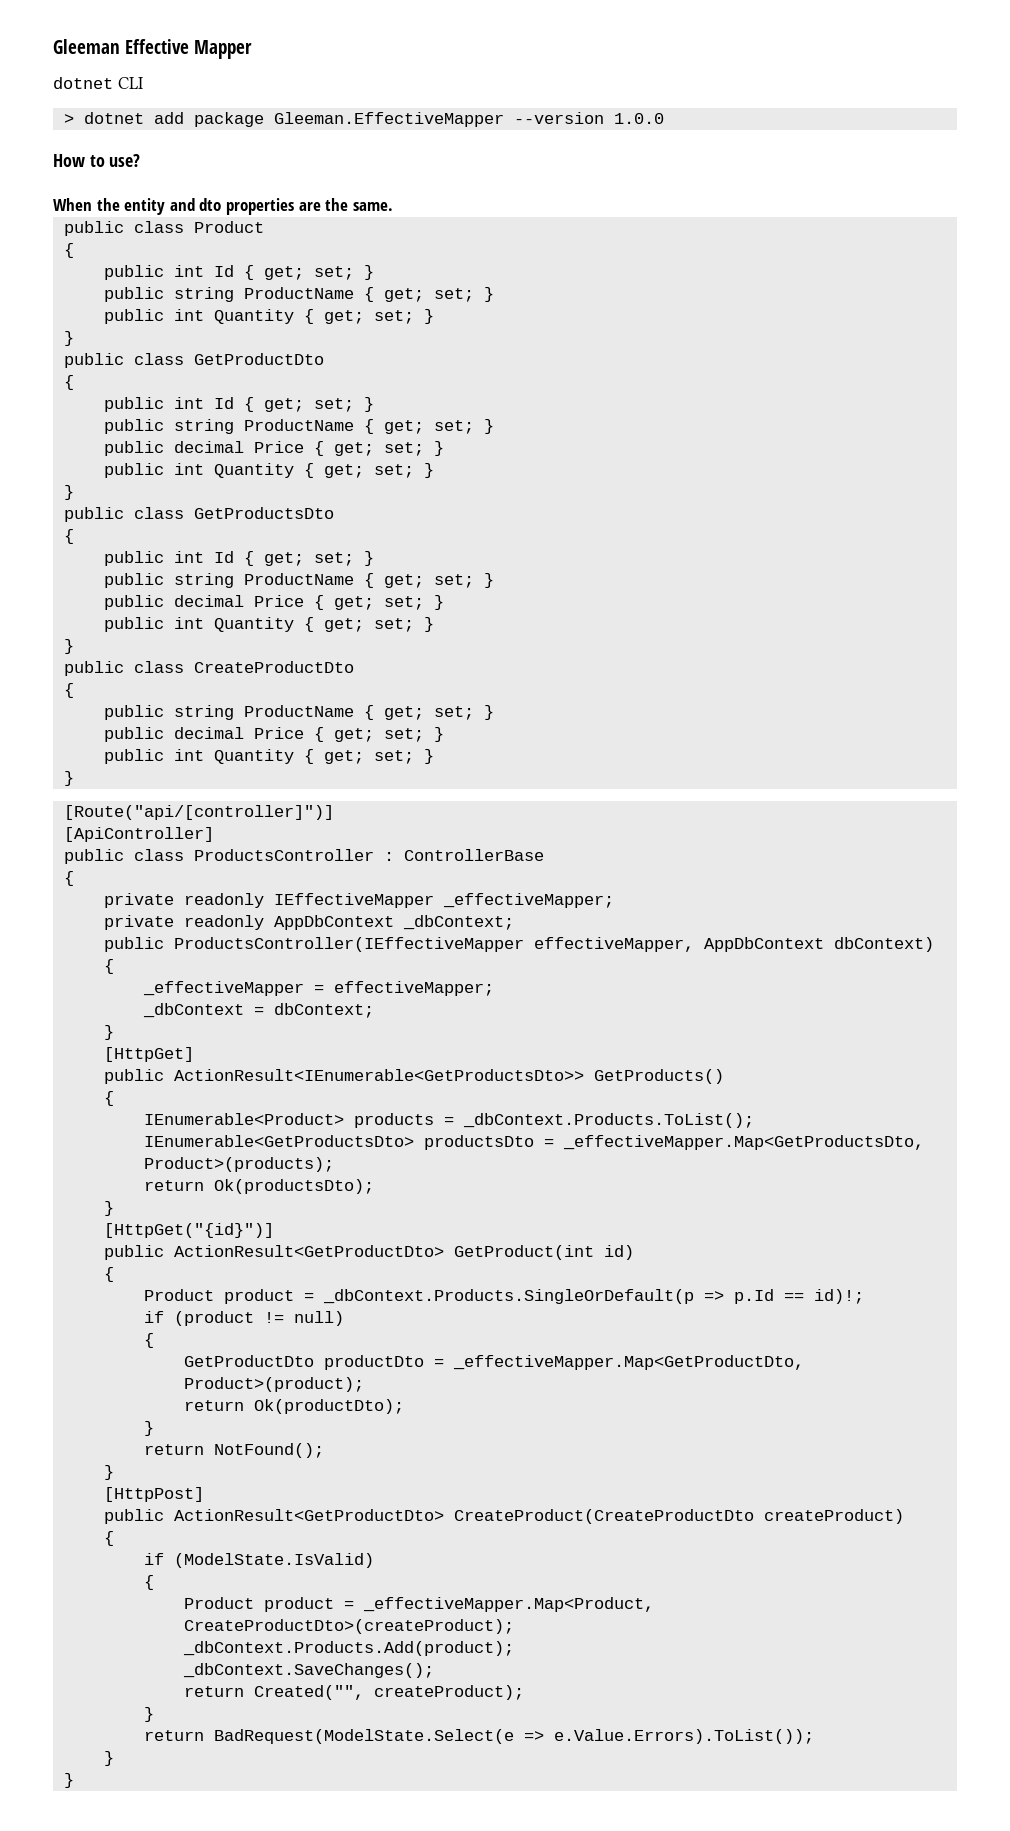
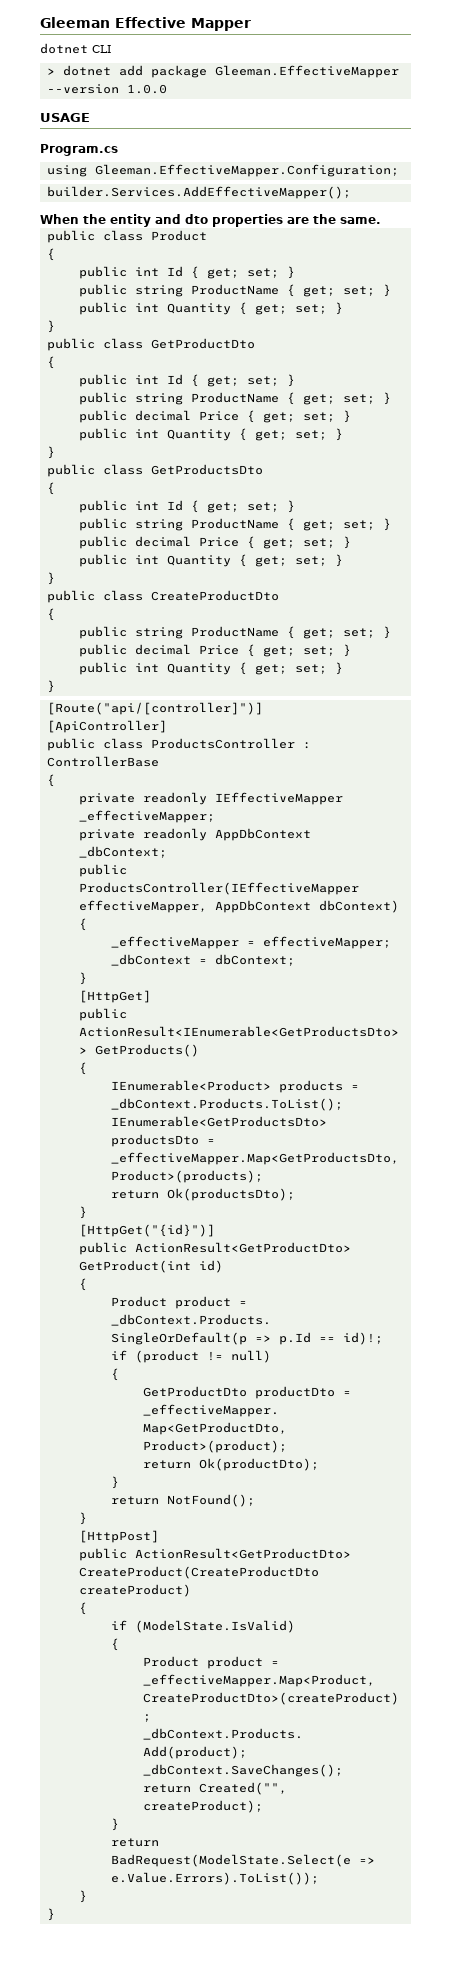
[53,154,141,167] How to use? -> [40,113,90,122] [40,144,118,156] [46,164,399,177] [46,186,351,199] USAGE // Program.cs // using Gleeman.EffectiveMapper.Configuration; // builder.Services.AddEffectiveMapper();

